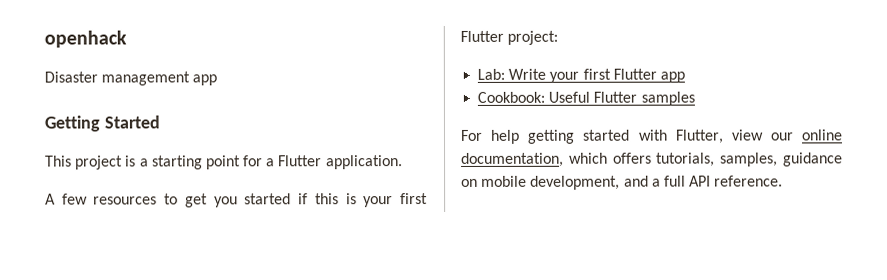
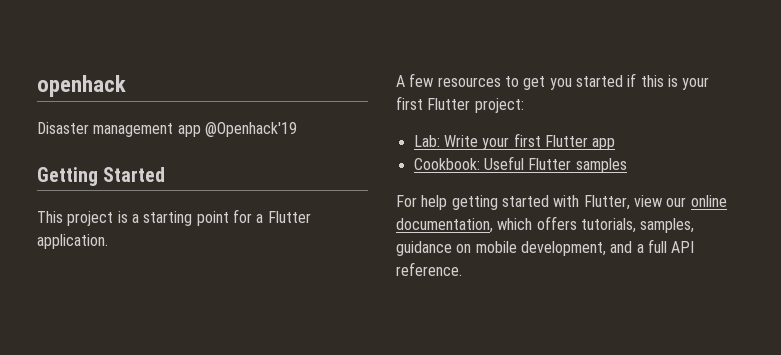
(218, 80) none -> [204,122,297,137] @Openhack'19

